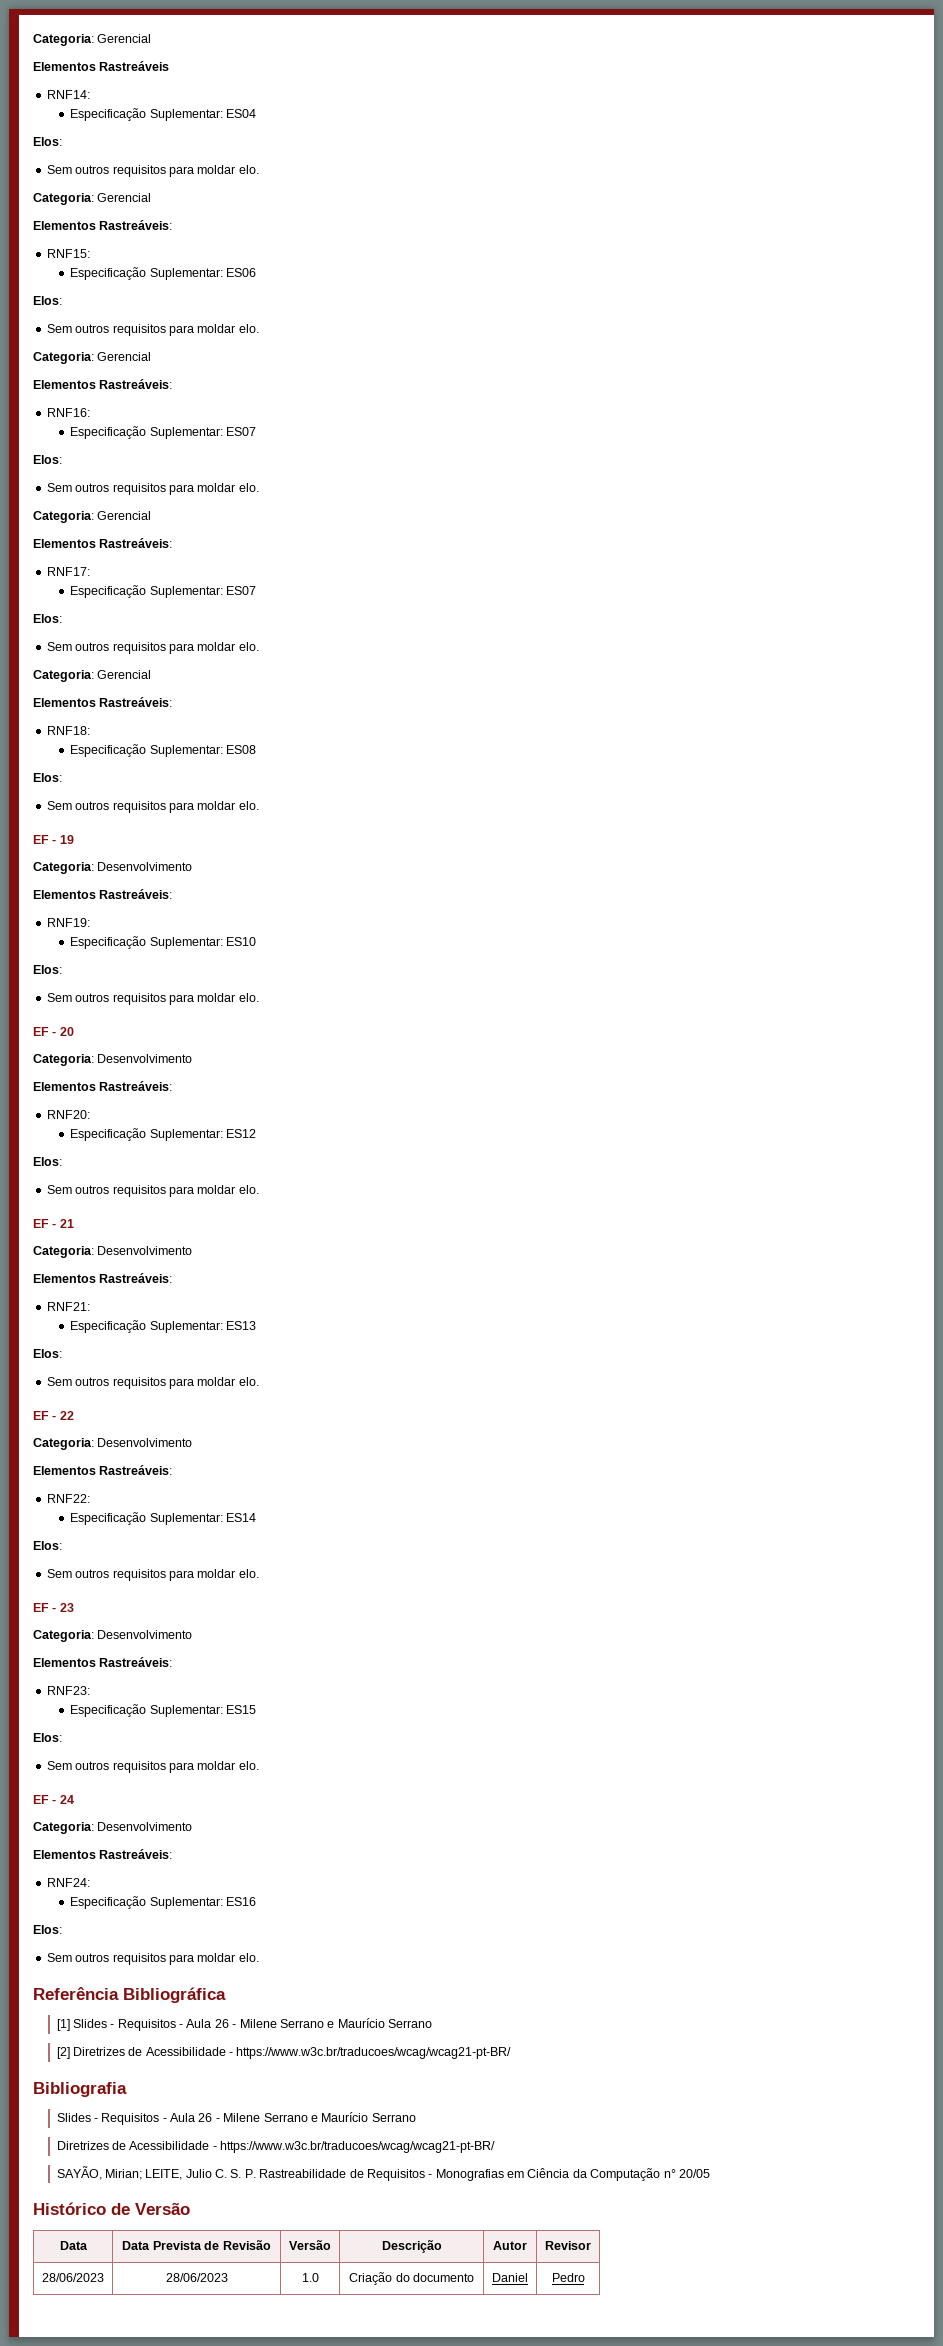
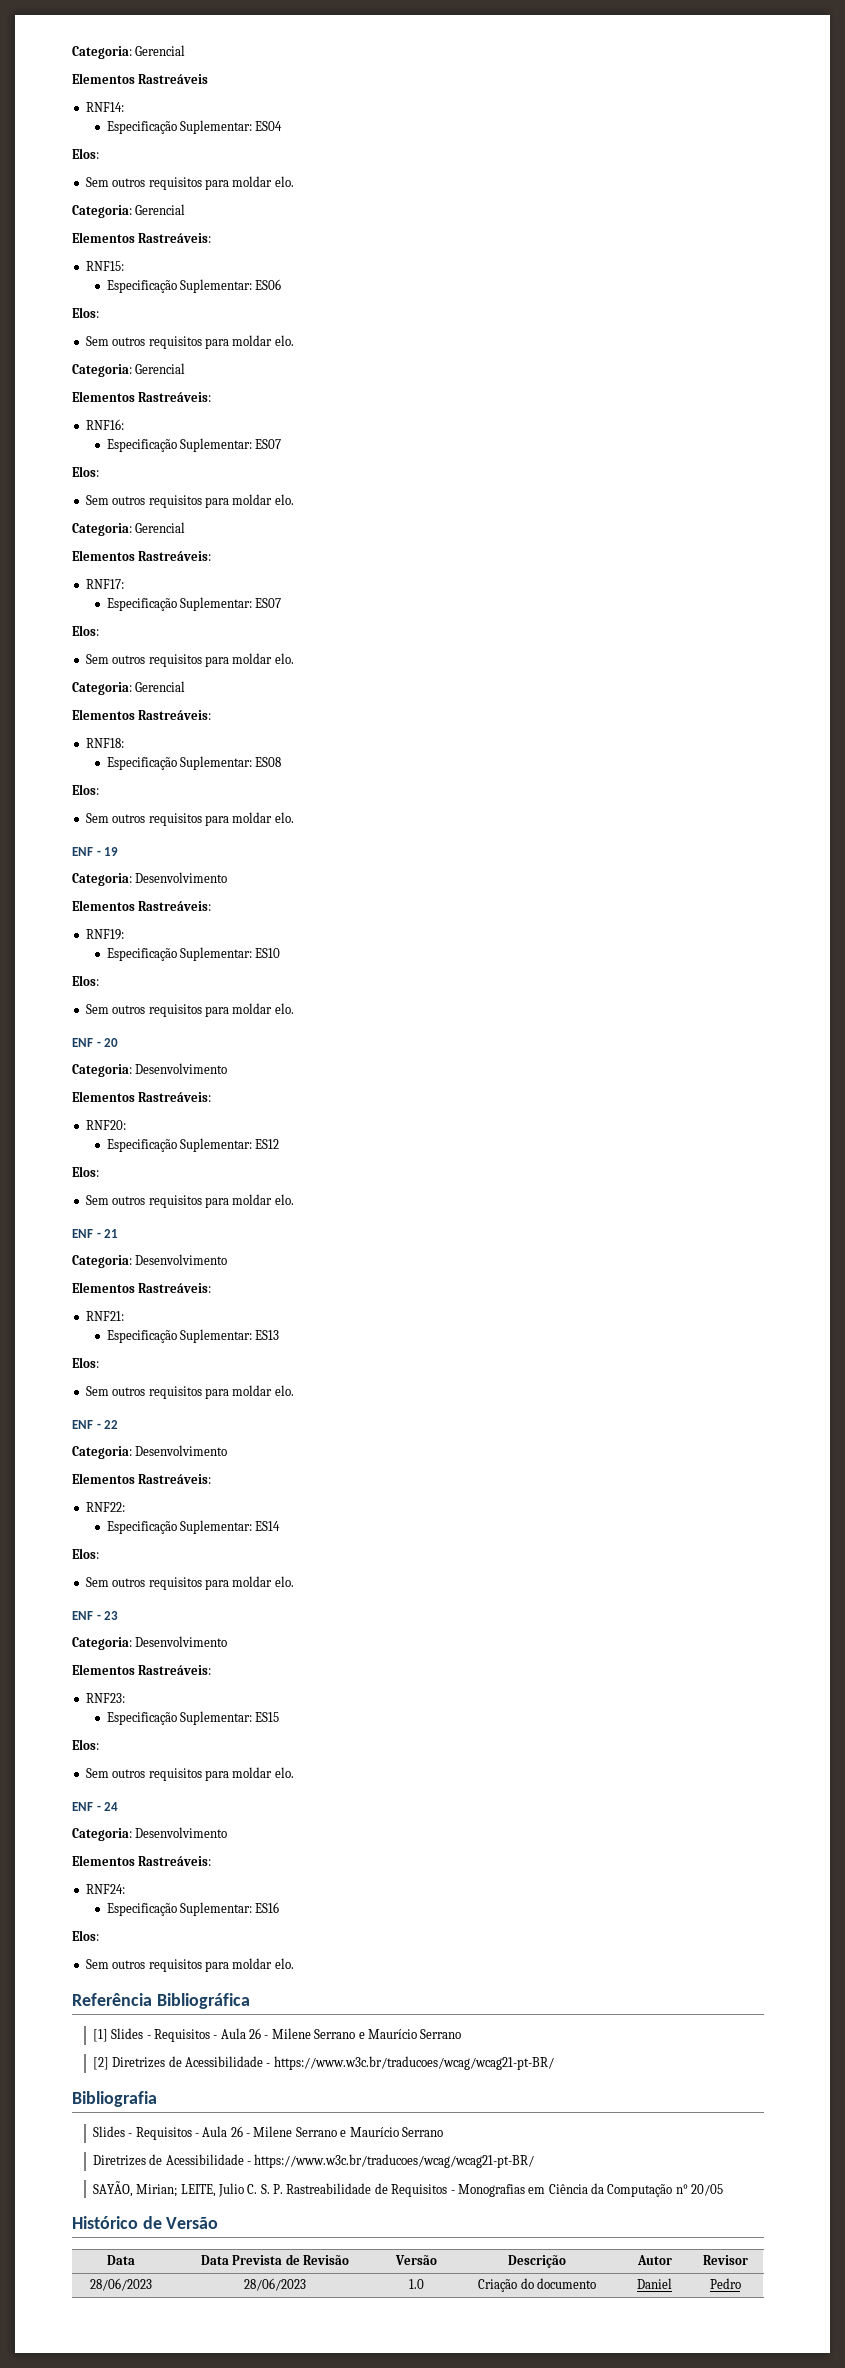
[33,835,49,844] EF -> [72,847,93,856] ENF
[33,1027,49,1036] EF -> [72,1038,93,1047] ENF
[33,1219,49,1228] EF -> [72,1229,93,1238] ENF
[33,1411,49,1420] EF -> [72,1420,93,1429] ENF
[33,1603,49,1612] EF -> [72,1611,93,1620] ENF
[33,1795,49,1804] EF -> [72,1802,93,1811] ENF

